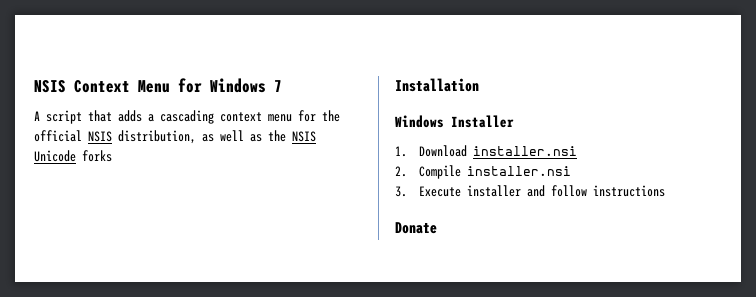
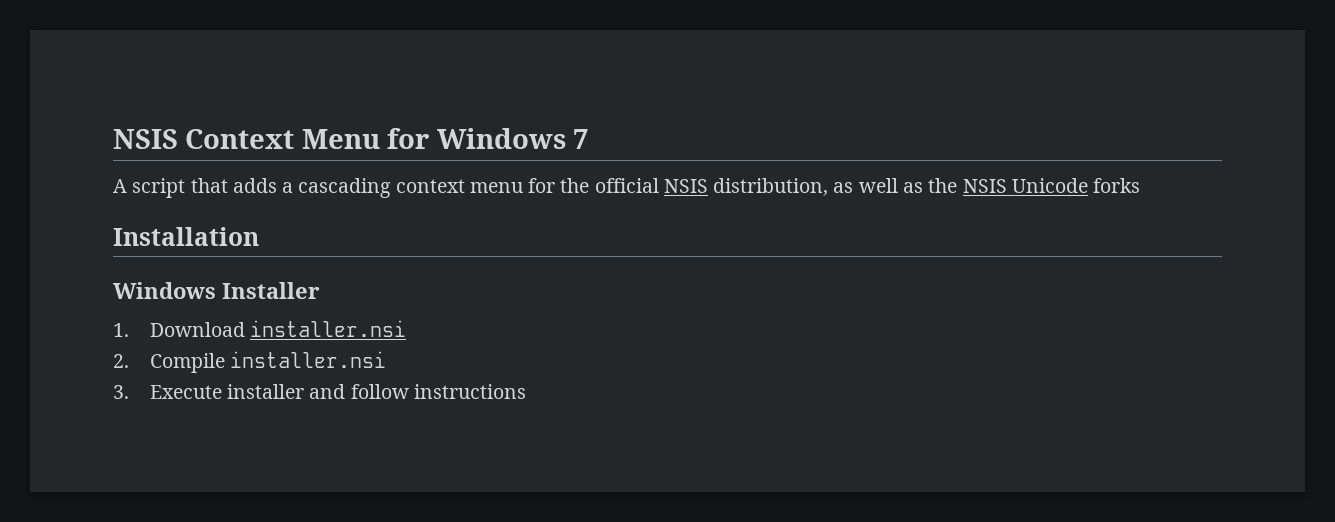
[395,222,437,234] // Donate -> (526, 391) none

